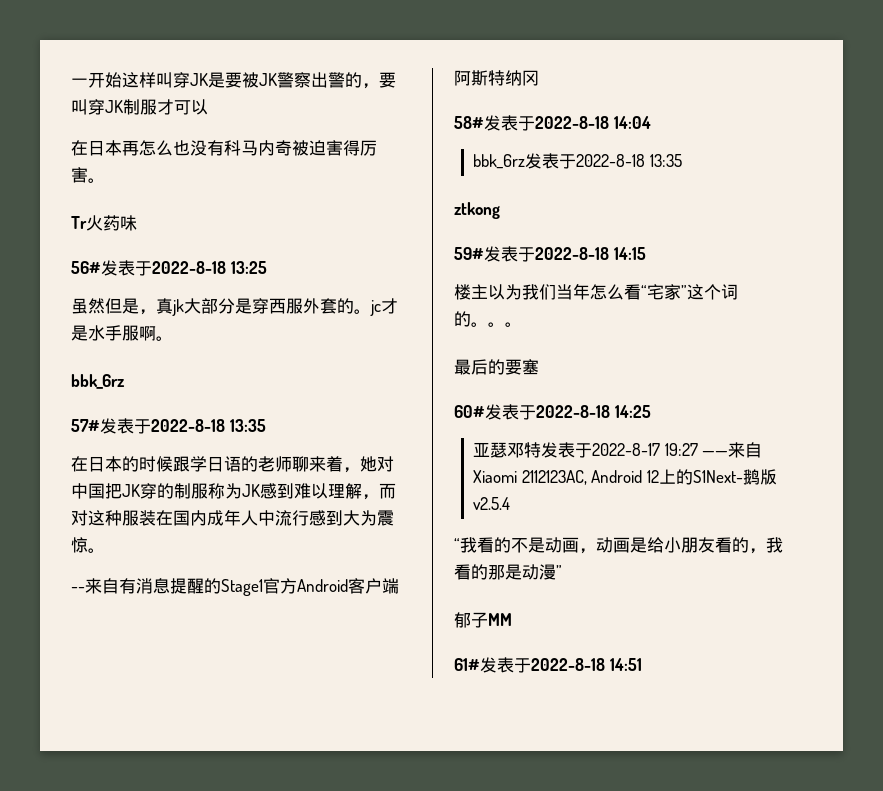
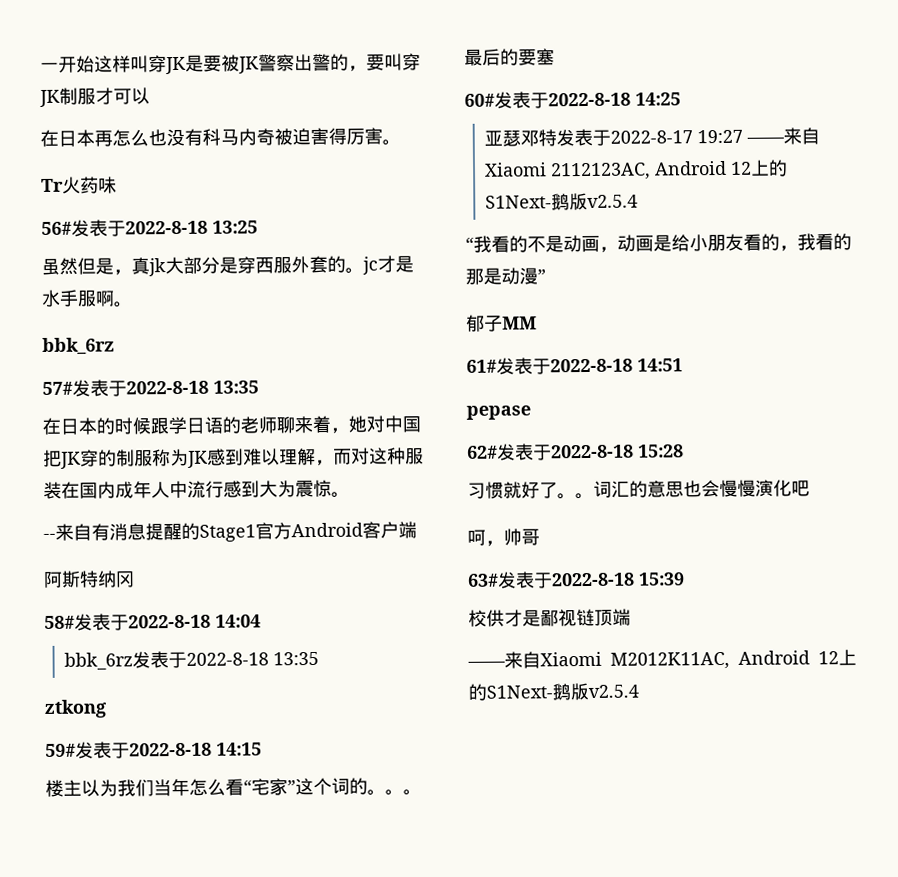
(642, 664) none -> [466,405,531,420] [467,443,684,461] [467,479,810,500] [467,528,540,547] [467,571,685,589] [468,608,631,627] [467,649,857,670] [468,682,639,701] // pepase // 62#发表于2022-8-18 15:28 // 习惯就好了。。词汇的意思也会慢慢演化吧 // 呵，帅哥 // 63#发表于2022-8-18 15:39 // 校供才是鄙视链顶端 // ——来自Xiaomi M2012K11AC, Android 12上的S1Next-鹅版v2.5.4

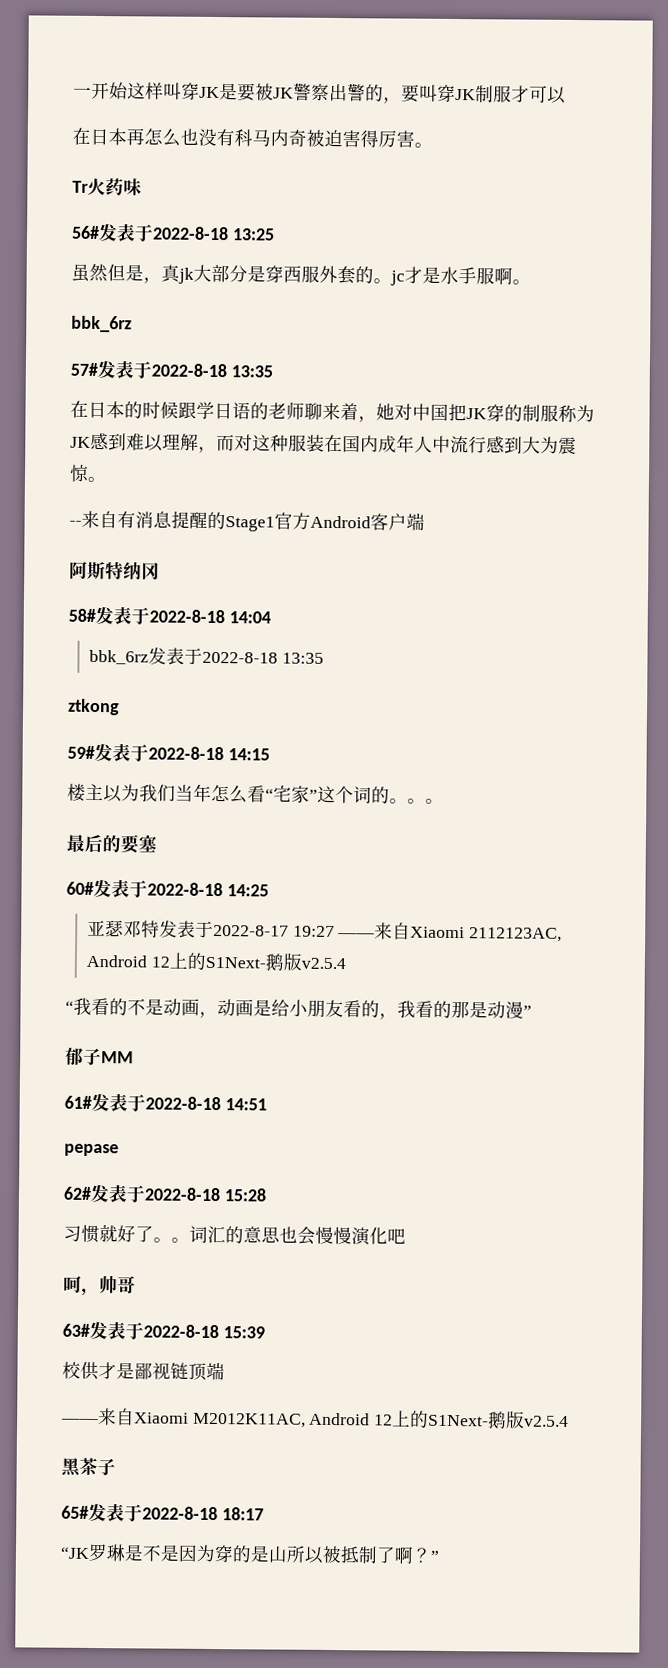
(639, 691) none -> [61,1457,116,1477] [61,1503,264,1522] [60,1543,439,1564] // 黑茶子 // 65#发表于2022-8-18 18:17 // “JK罗琳是不是因为穿的是山所以被抵制了啊？”

